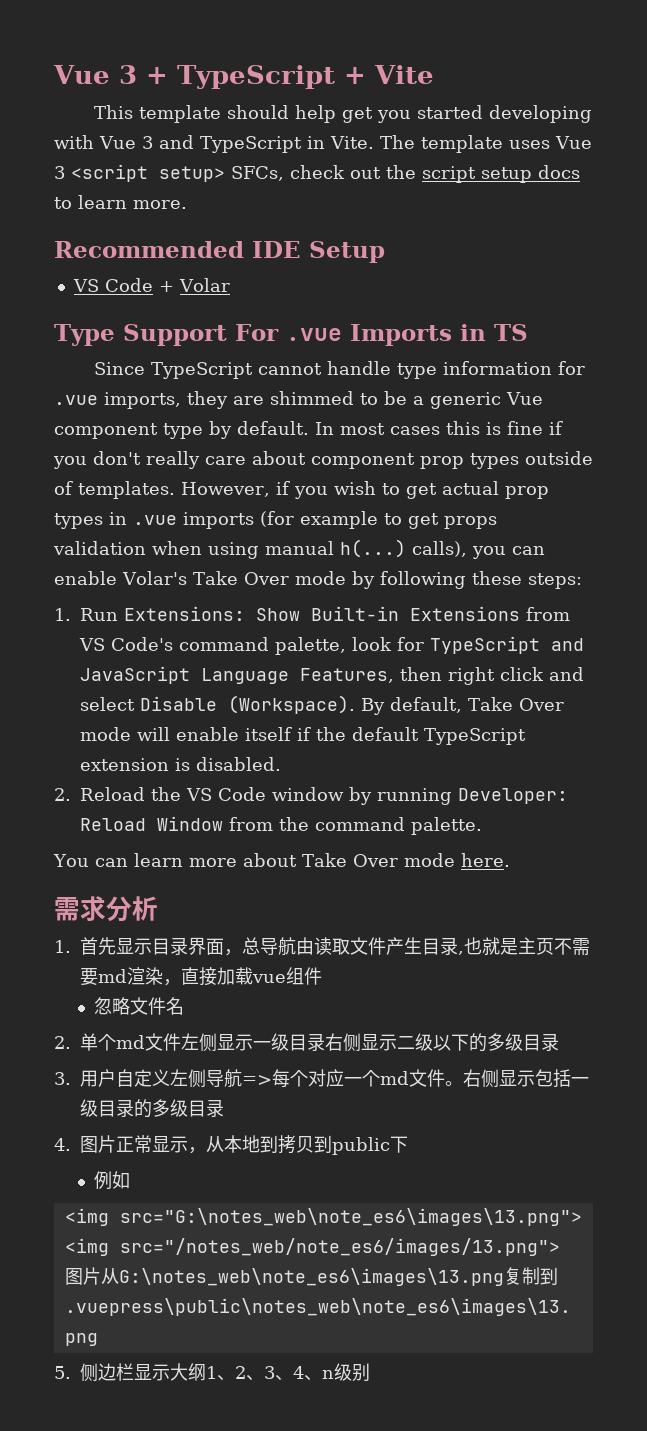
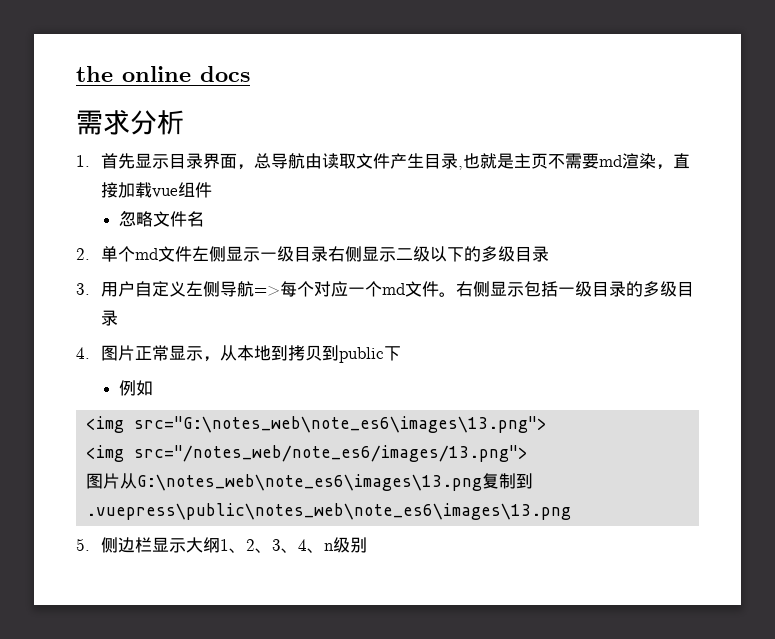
[53,65,434,89] [94,105,593,123] [54,135,592,153] [54,164,580,183] [54,195,187,209] [54,241,385,263] [72,278,230,292] [54,324,528,346] [94,361,586,379] [54,391,543,409] [54,421,563,439] [53,451,593,469] [54,481,549,499] [54,511,497,529] [53,539,545,559] [54,571,582,589] [54,606,570,621] [79,636,584,655] [80,666,584,685] [80,695,564,715] [80,727,526,745] [80,757,281,771] [54,787,568,805] [80,816,482,835] [53,853,510,867] Vue 3 + TypeScript + Vite // This template should help get you started developing with Vue 3 and TypeScript in Vite. The template uses Vue 3 <script setup> SFCs, check out the script setup docs to learn more. // Recommended IDE Setup // VS Code + Volar // Type Support For .vue Imports in TS // Since TypeScript cannot handle type information for .vue imports, they are shimmed to be a generic Vue component type by default. In most cases this is fine if you don't really care about component prop types outside of templates. However, if you wish to get actual prop types in .vue imports (for example to get props validation when using manual h(...) calls), you can enable Volar's Take Over mode by following these steps: // 1. Run Extensions: Show Built-in Extensions from VS Code's command palette, look for TypeScript and JavaScript Language Features, then right click and select Disable (Workspace). By default, Take Over mode will enable itself if the default TypeScript extension is disabled. // 2. Reload the VS Code window by running Developer: Reload Window from the command palette. // You can learn more about Take Over mode here. -> [76,66,250,82] the online docs

